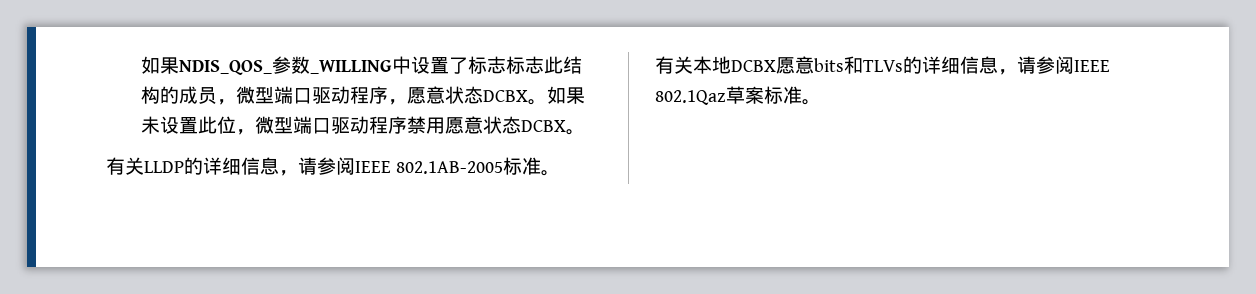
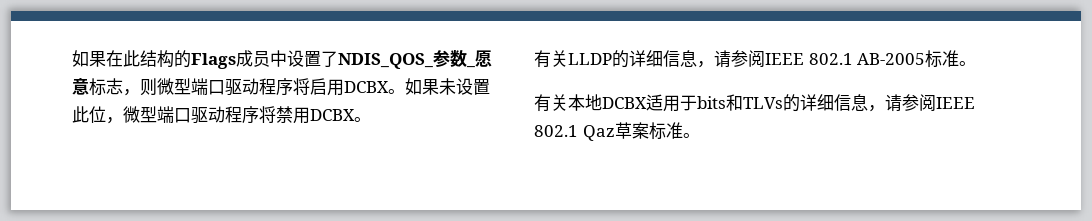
[141,56,583,75] [141,86,484,105] 如果NDIS_QOS_参数_WILLING中设置了标志标志此结构的成员，微型端口驱动程序，愿意状态 -> [71,50,492,69] [71,78,344,96] 如果在此结构的Flags成员中设置了NDIS_QOS_参数_愿意标志，则微型端口驱动程序将启用
[407,116,522,134] 禁用愿意状态 -> [258,106,310,124] 将禁用
[395,161,503,174] 802.1AB-2005 -> [808,53,926,65] 802.1 AB-2005
[776,56,814,74] 愿意 -> [646,94,697,112] 适用于
[655,90,726,105] 802.1Qaz -> [534,125,615,141] 802.1 Qaz

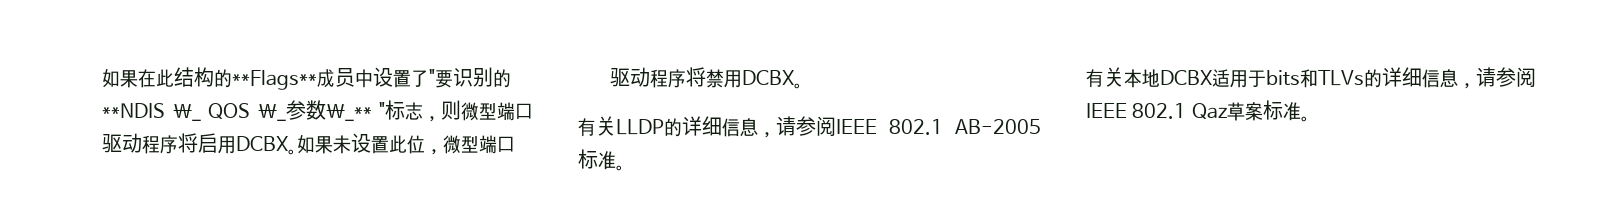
[190,53,236,69] Flags -> [232,70,318,90] **Flags**
[337,50,492,69] [71,78,89,95] NDIS_QOS_参数_愿意 -> [429,67,512,88] [102,100,385,121] "要识别的**NDIS \_ QOS \_参数\_** "

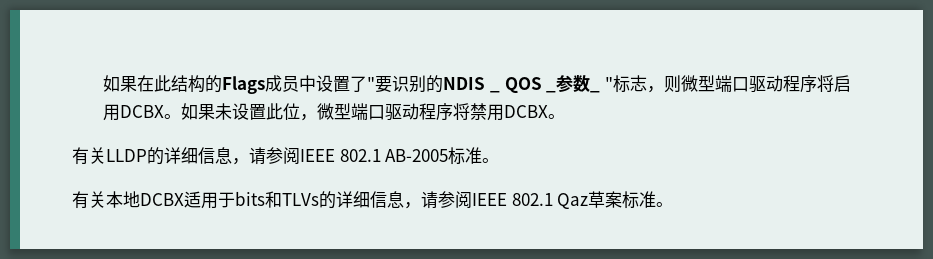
[232,70,318,90] **Flags** -> [222,76,266,94] Flags
[102,100,372,121] **NDIS \_ QOS \_参数\_** -> [443,77,486,90] [490,75,601,94] NDIS _ QOS _参数_

